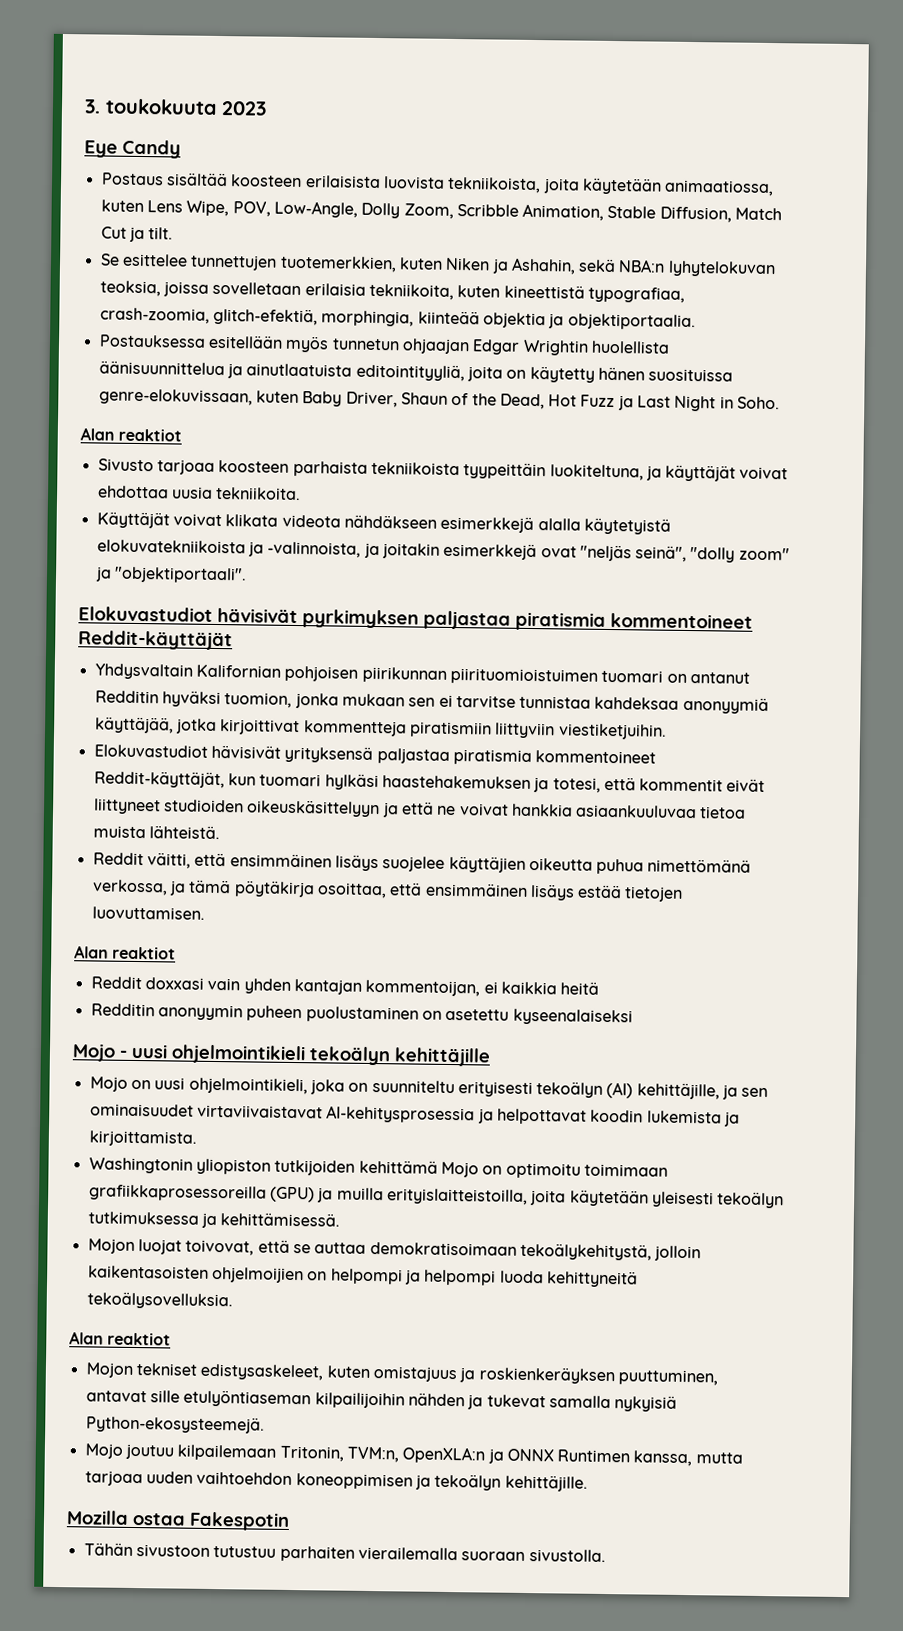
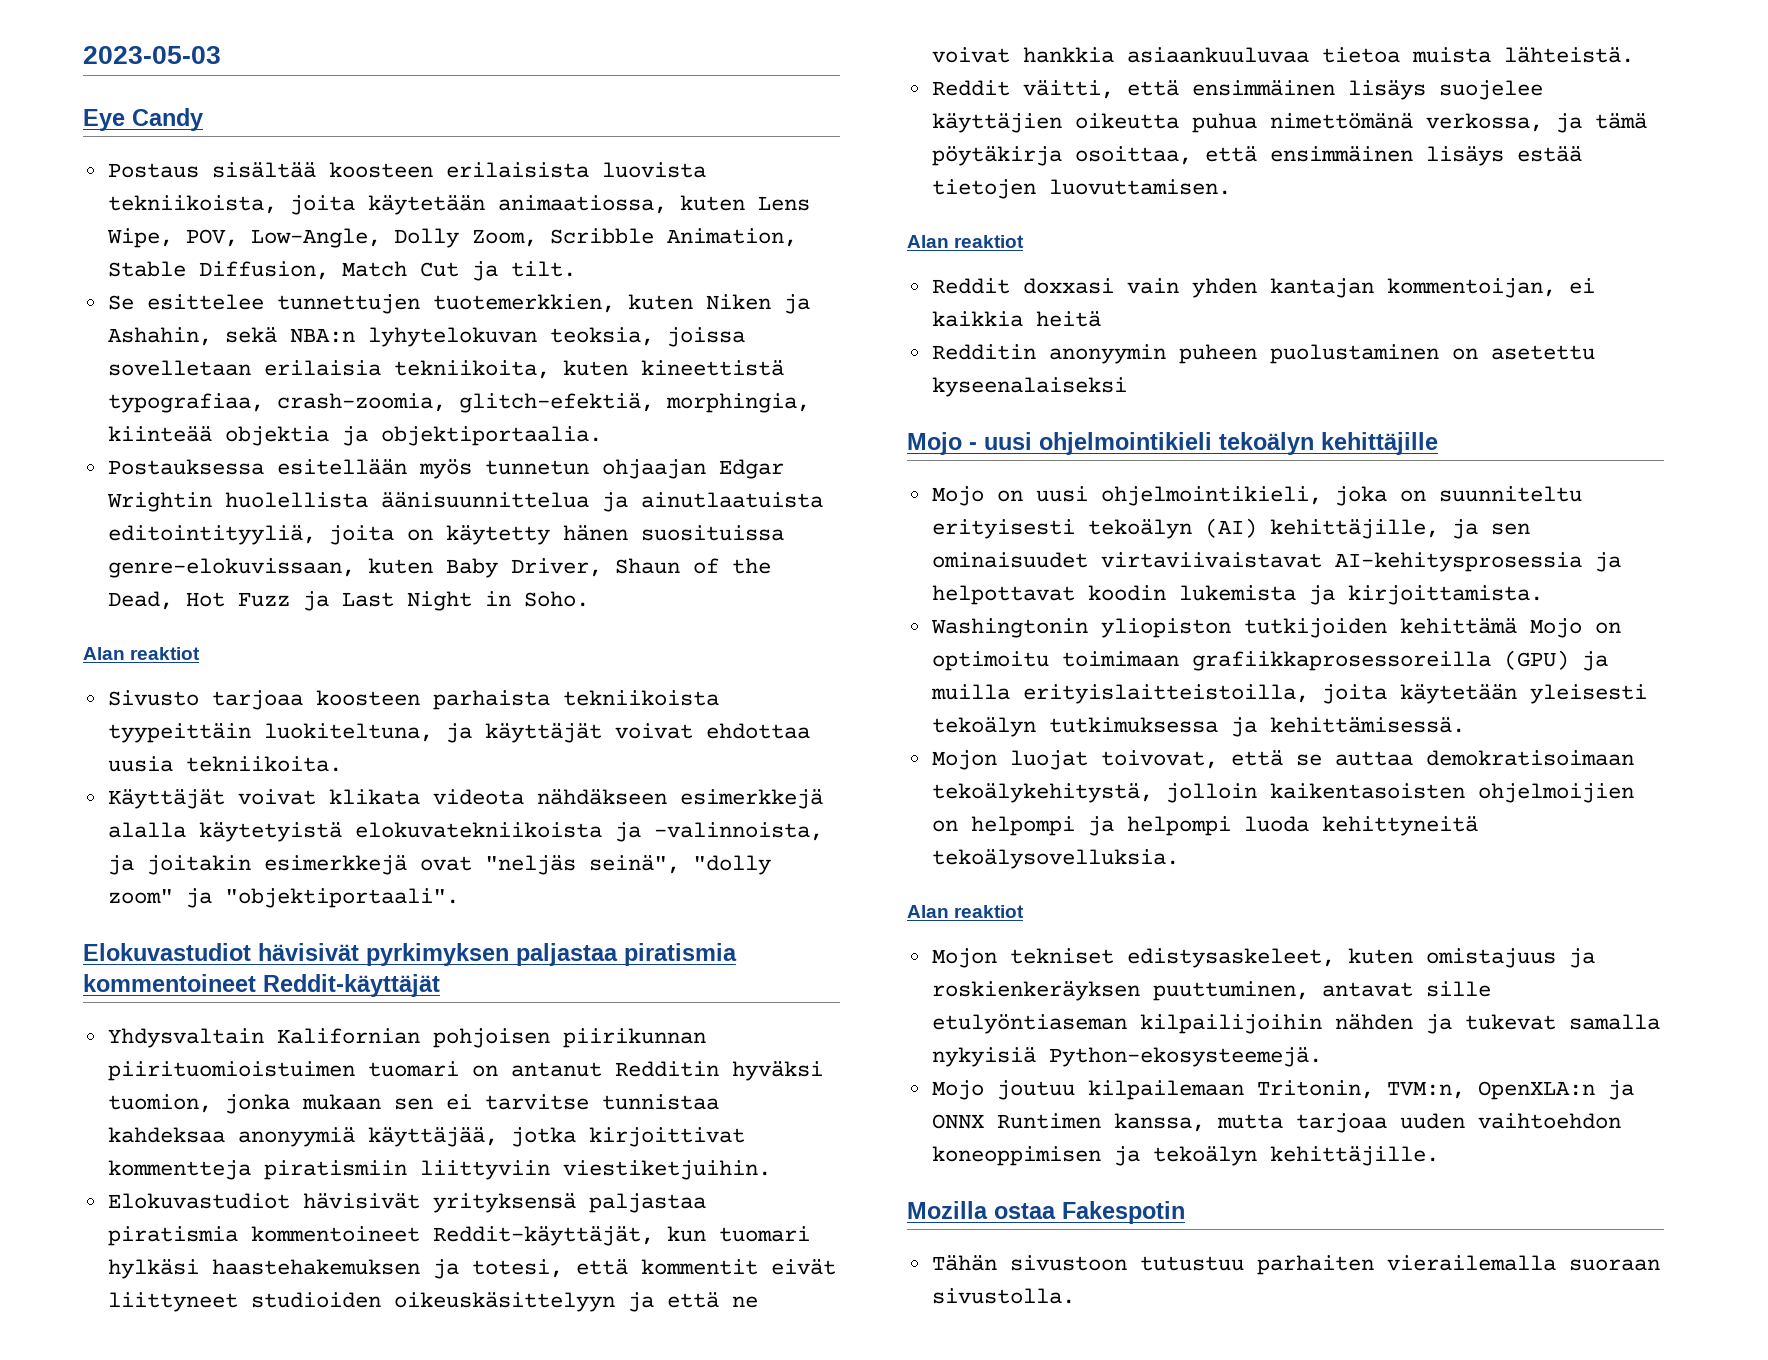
[84,98,267,116] 3. toukokuuta 2023 -> [83,46,221,64] 2023-05-03

